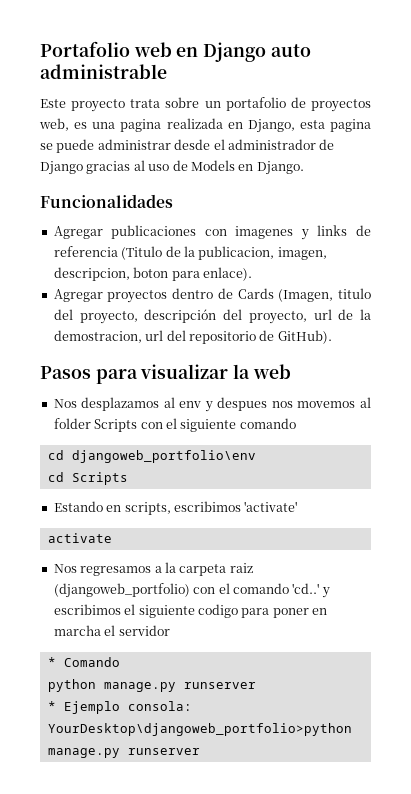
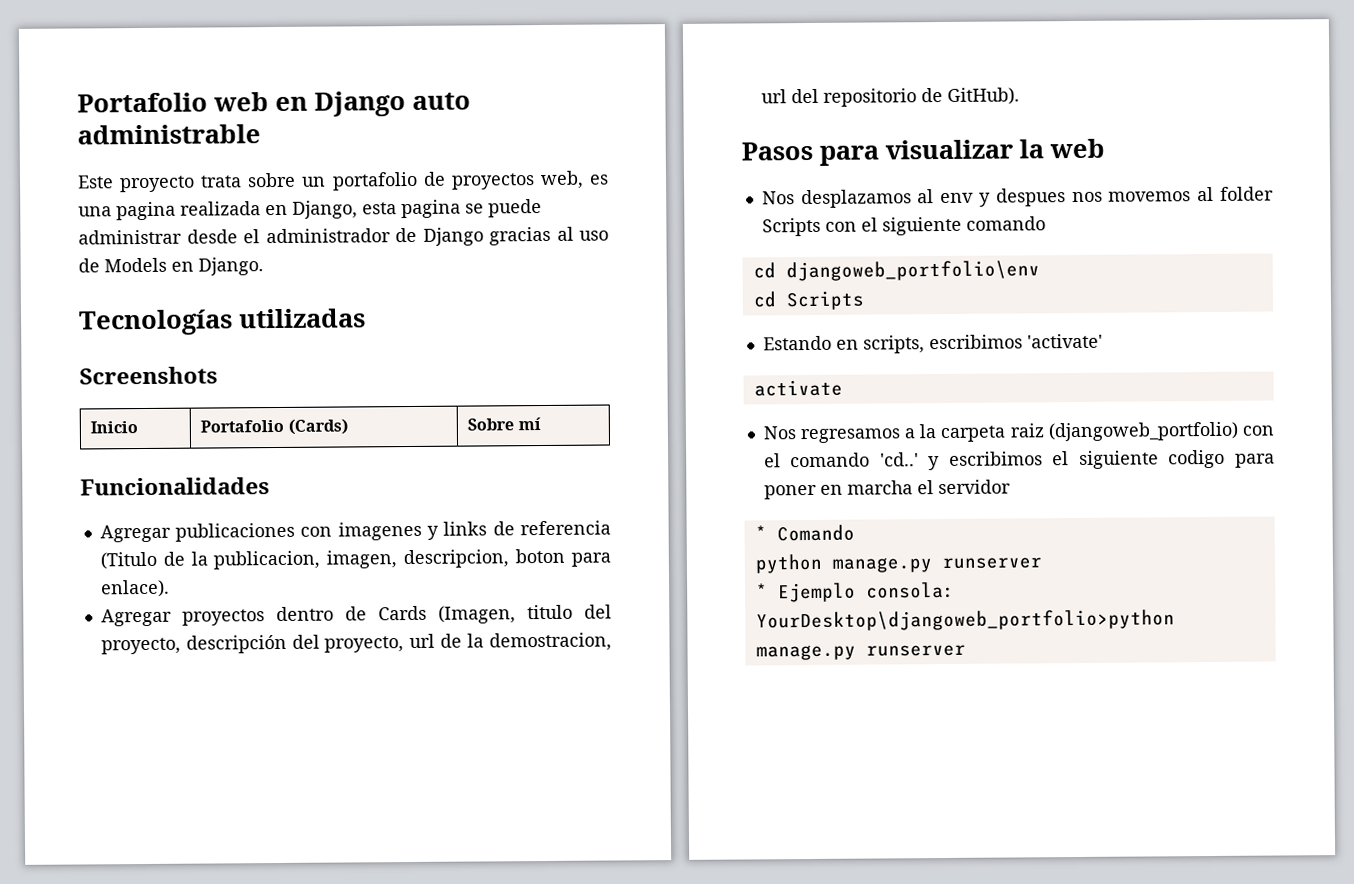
(304, 168) none -> [78,308,366,336] [79,366,218,385] [90,421,139,434] [200,418,348,435] [467,417,541,431] // Tecnologías utilizadas // Screenshots // Inicio | Portafolio (Cards) | Sobre mí

